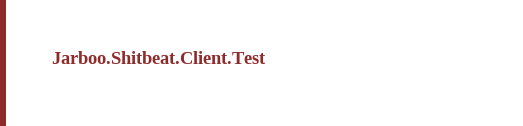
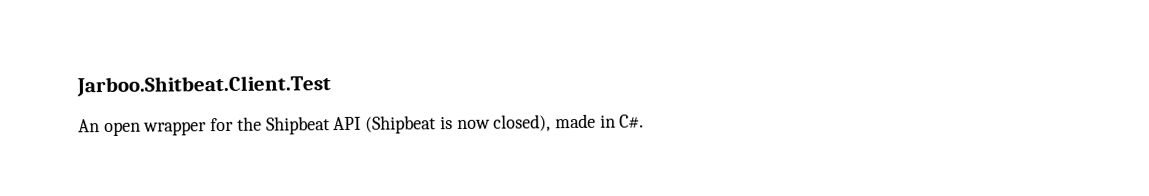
(266, 57) none -> [78,113,645,137] // An open wrapper for the Shipbeat API (Shipbeat is now closed), made in C#.

